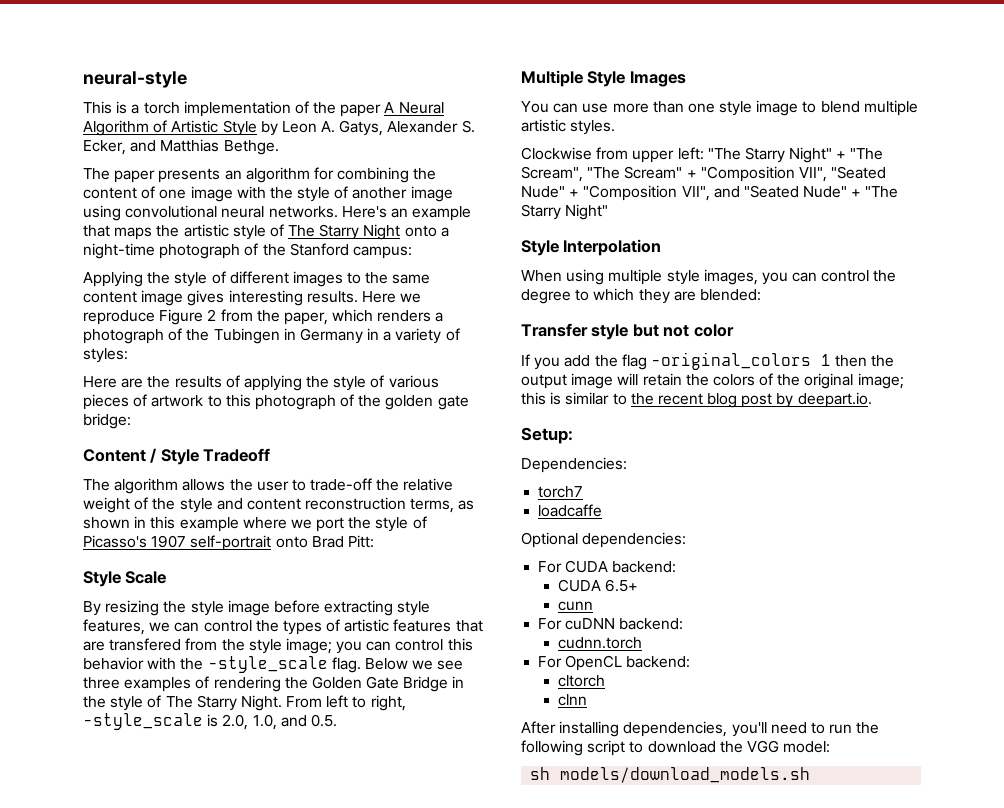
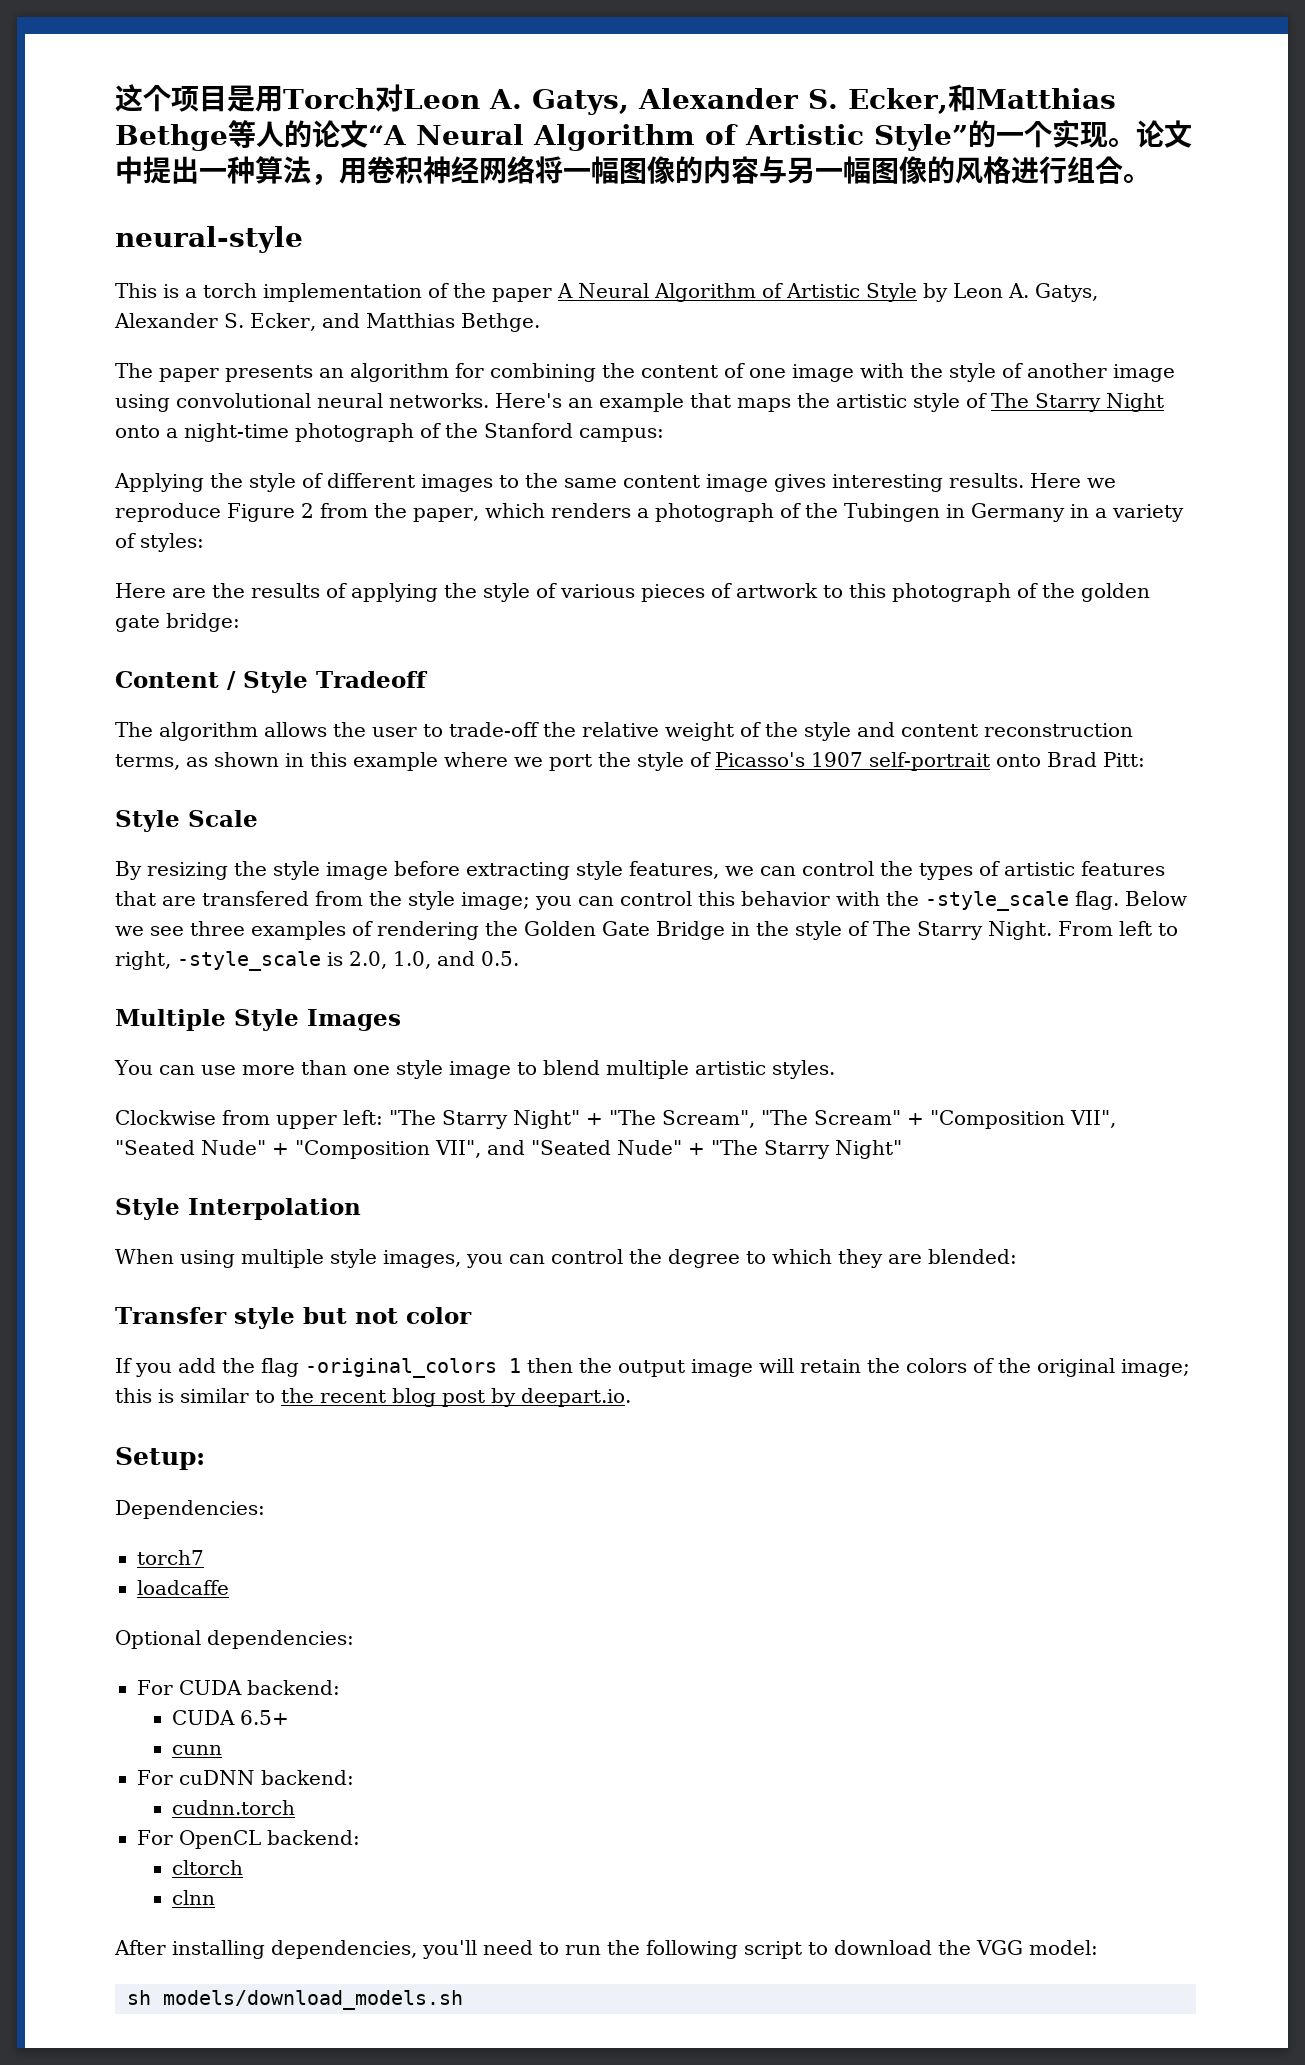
(83, 79) none -> [115,84,1116,115] [115,120,1192,151] [115,156,1151,186] 这个项目是用Torch对Leon A. Gatys, Alexander S. Ecker,和Matthias Bethge等人的论文“A Neural Algorithm of Artistic Style”的一个实现。论文中提出一种算法，用卷积神经网络将一幅图像的内容与另一幅图像的风格进行组合。 //

